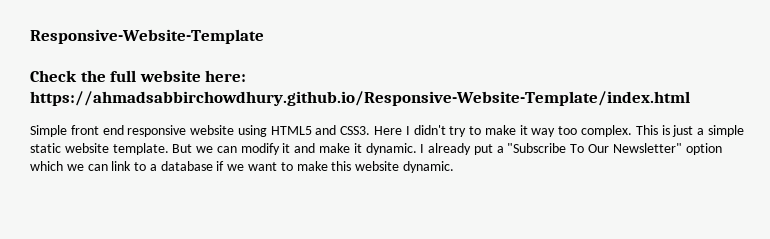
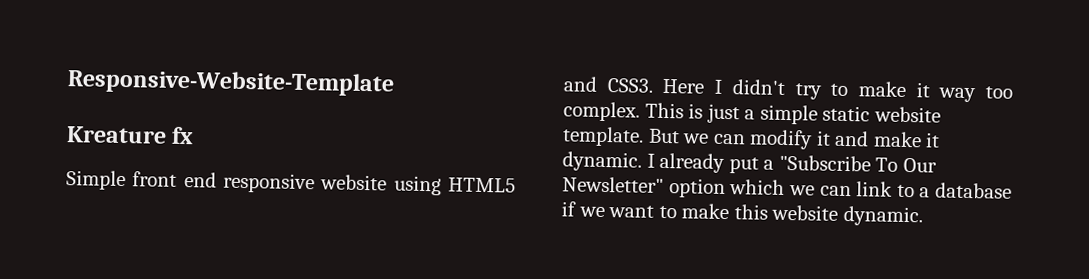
[30,70,247,82] [30,91,690,106] Check the full website here: https://ahmadsabbirchowdhury.github.io/Responsive-Website-Template/index.html -> [66,126,195,145] Kreature fx

